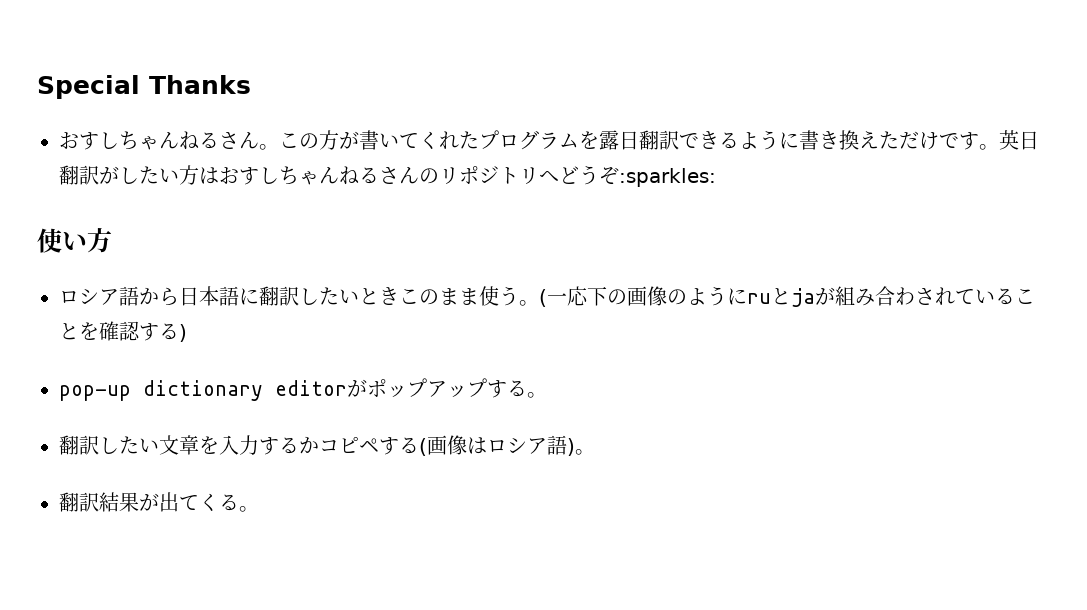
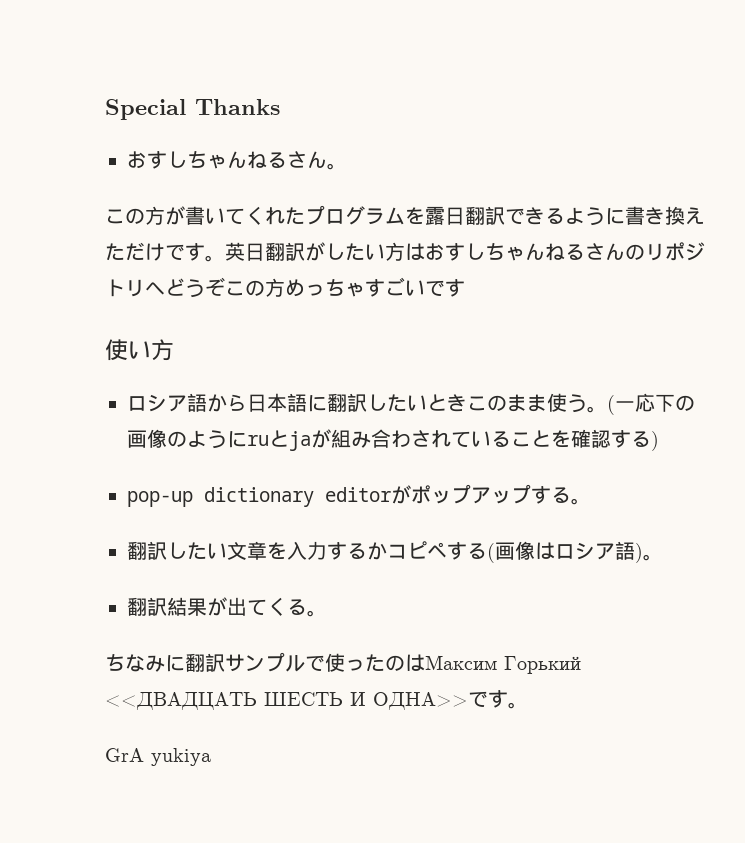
(279, 147) none -> (347, 166) //
[619,168,716,187] :sparkles: -> [225,277,465,297] この方めっちゃすごいです
(259, 509) none -> [105,652,581,674] [105,690,528,710] [105,748,211,766] // ちなみに翻訳サンプルで使ったのはМаксим Горький <<ДВАДЦАТЬ ШЕСТЬ И ОДНА>>です。 // GrA yukiya

